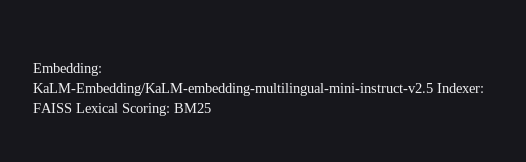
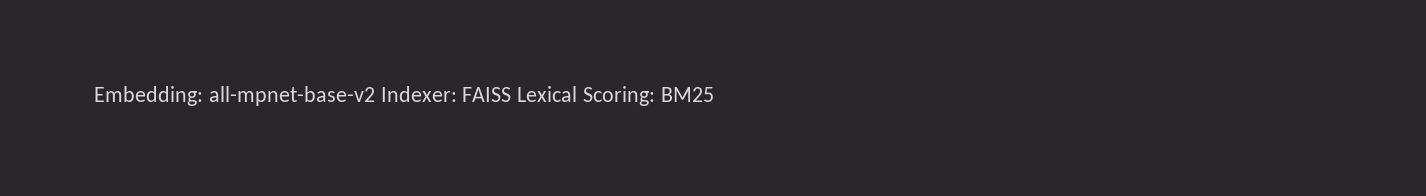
[33,83,433,96] KaLM-Embedding/KaLM-embedding-multilingual-mini-instruct-v2.5 -> [208,86,375,106] all-mpnet-base-v2

